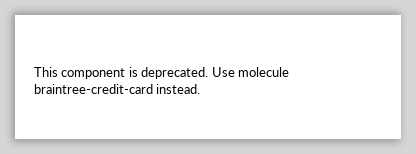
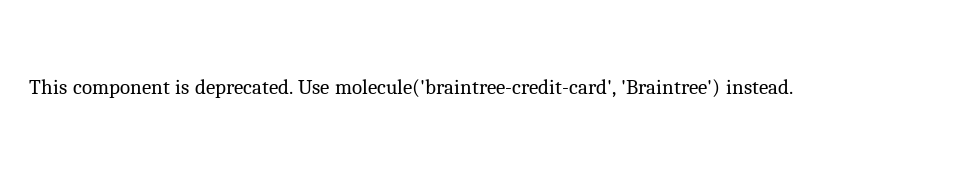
[237,67,289,77] [34,84,153,94] molecule braintree-credit-card -> [334,79,721,98] molecule('braintree-credit-card', 'Braintree')

